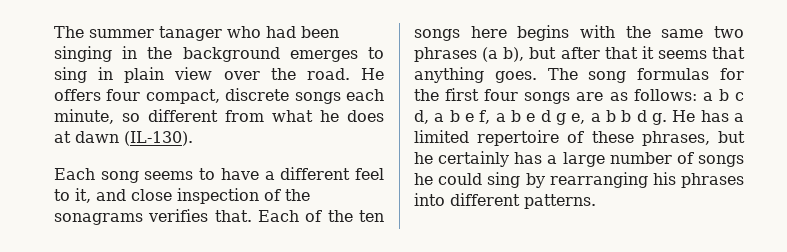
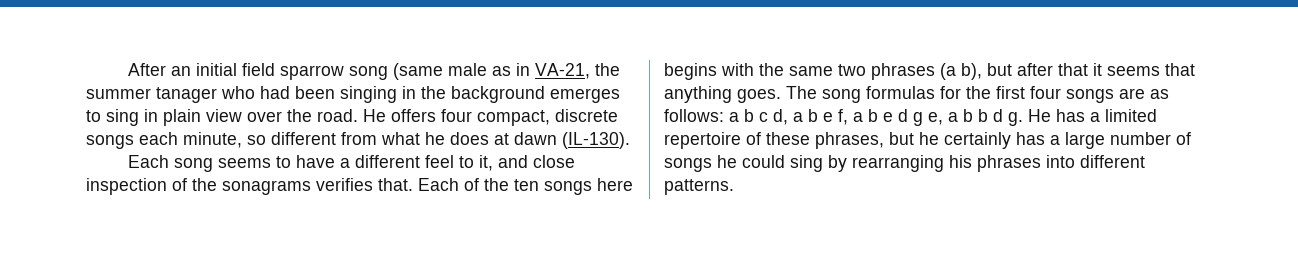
[54,26,84,38] The -> [128,63,621,80] After an initial field sparrow song (same male as in VA-21, the

